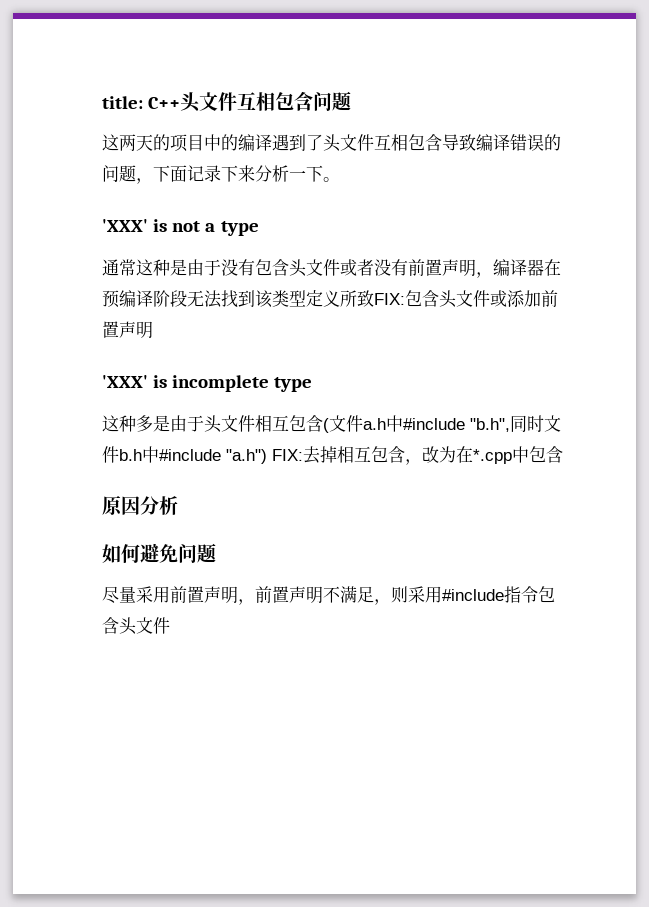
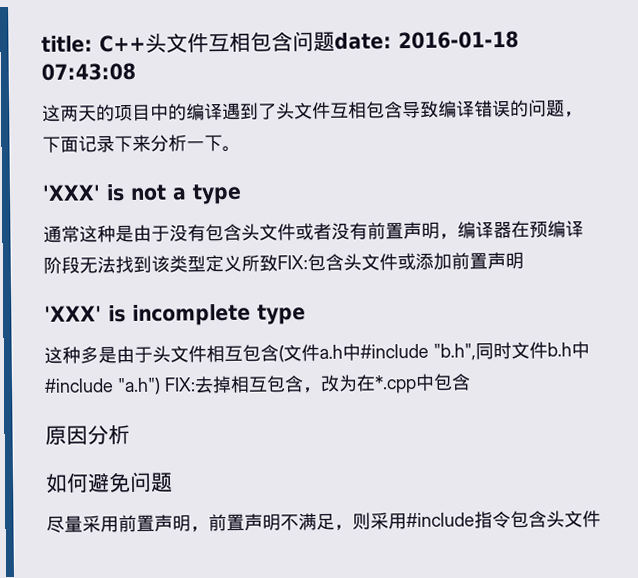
(352, 101) none -> [334,30,519,50] [41,62,136,81] date: 2016-01-18 07:43:08

